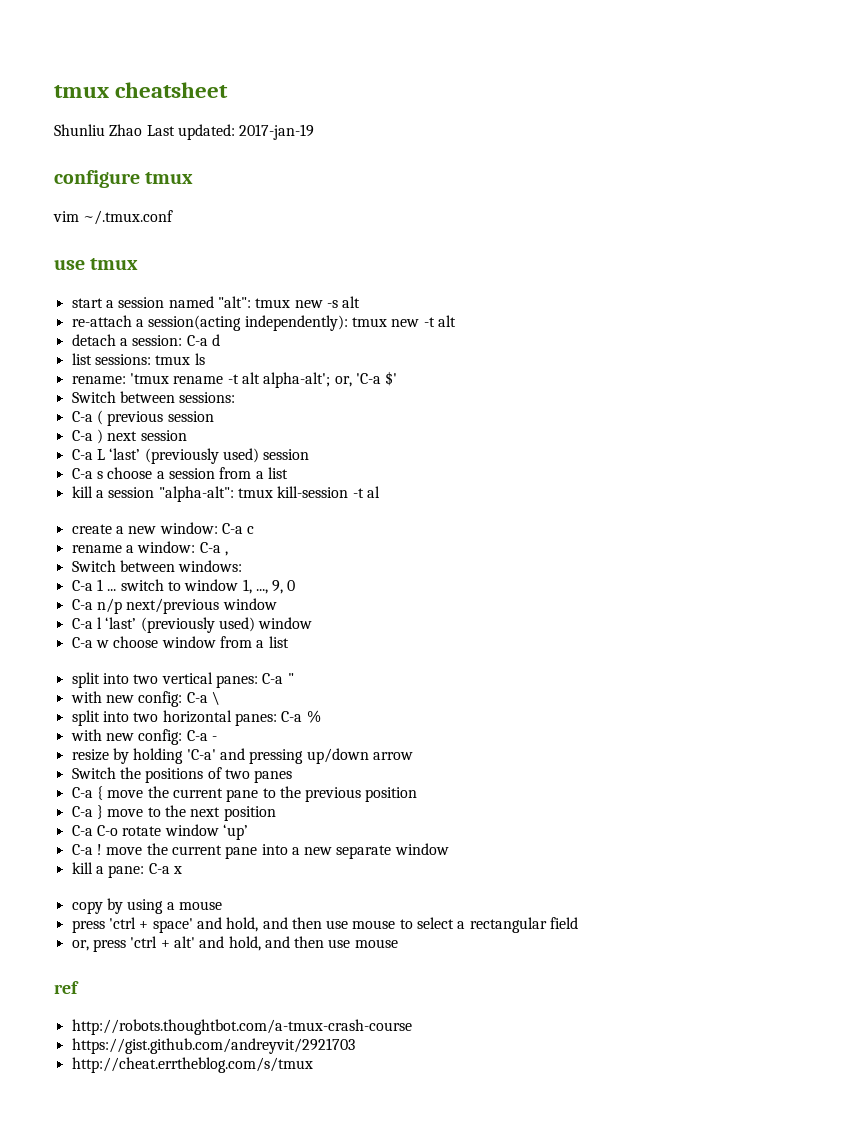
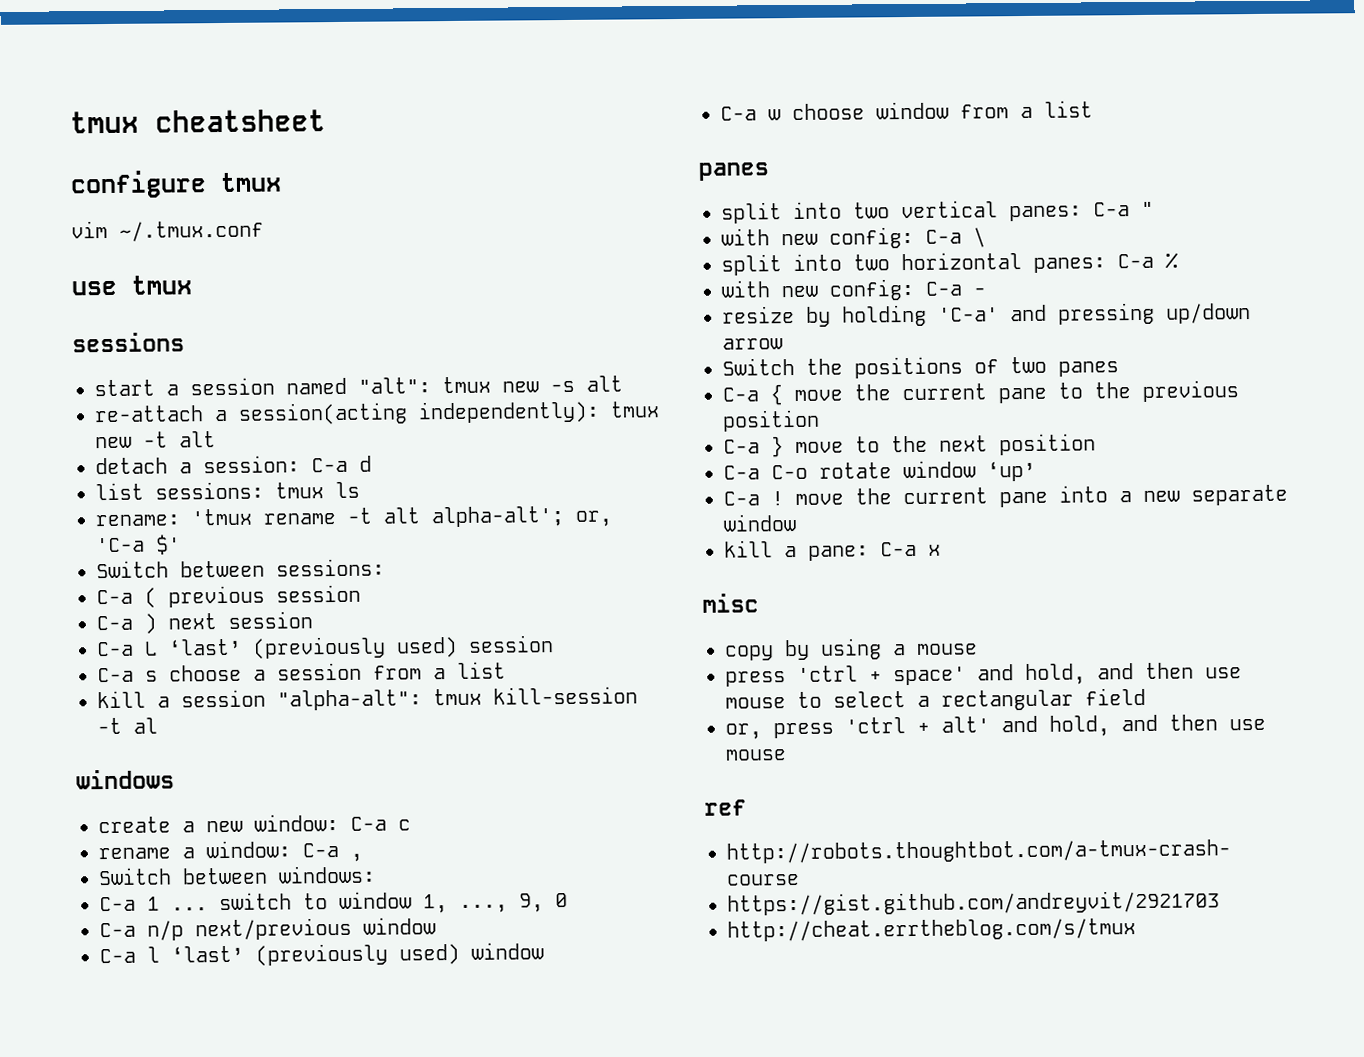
[54,124,315,140] // Shunliu Zhao Last updated: 2017-jan-19 -> (326, 121) none
(139, 264) none -> [72,332,185,353] // sessions
(380, 492) none -> [76,769,175,790] // windows
(289, 642) none -> [698,162,769,181] // panes
(182, 870) none -> [702,593,759,613] // misc

